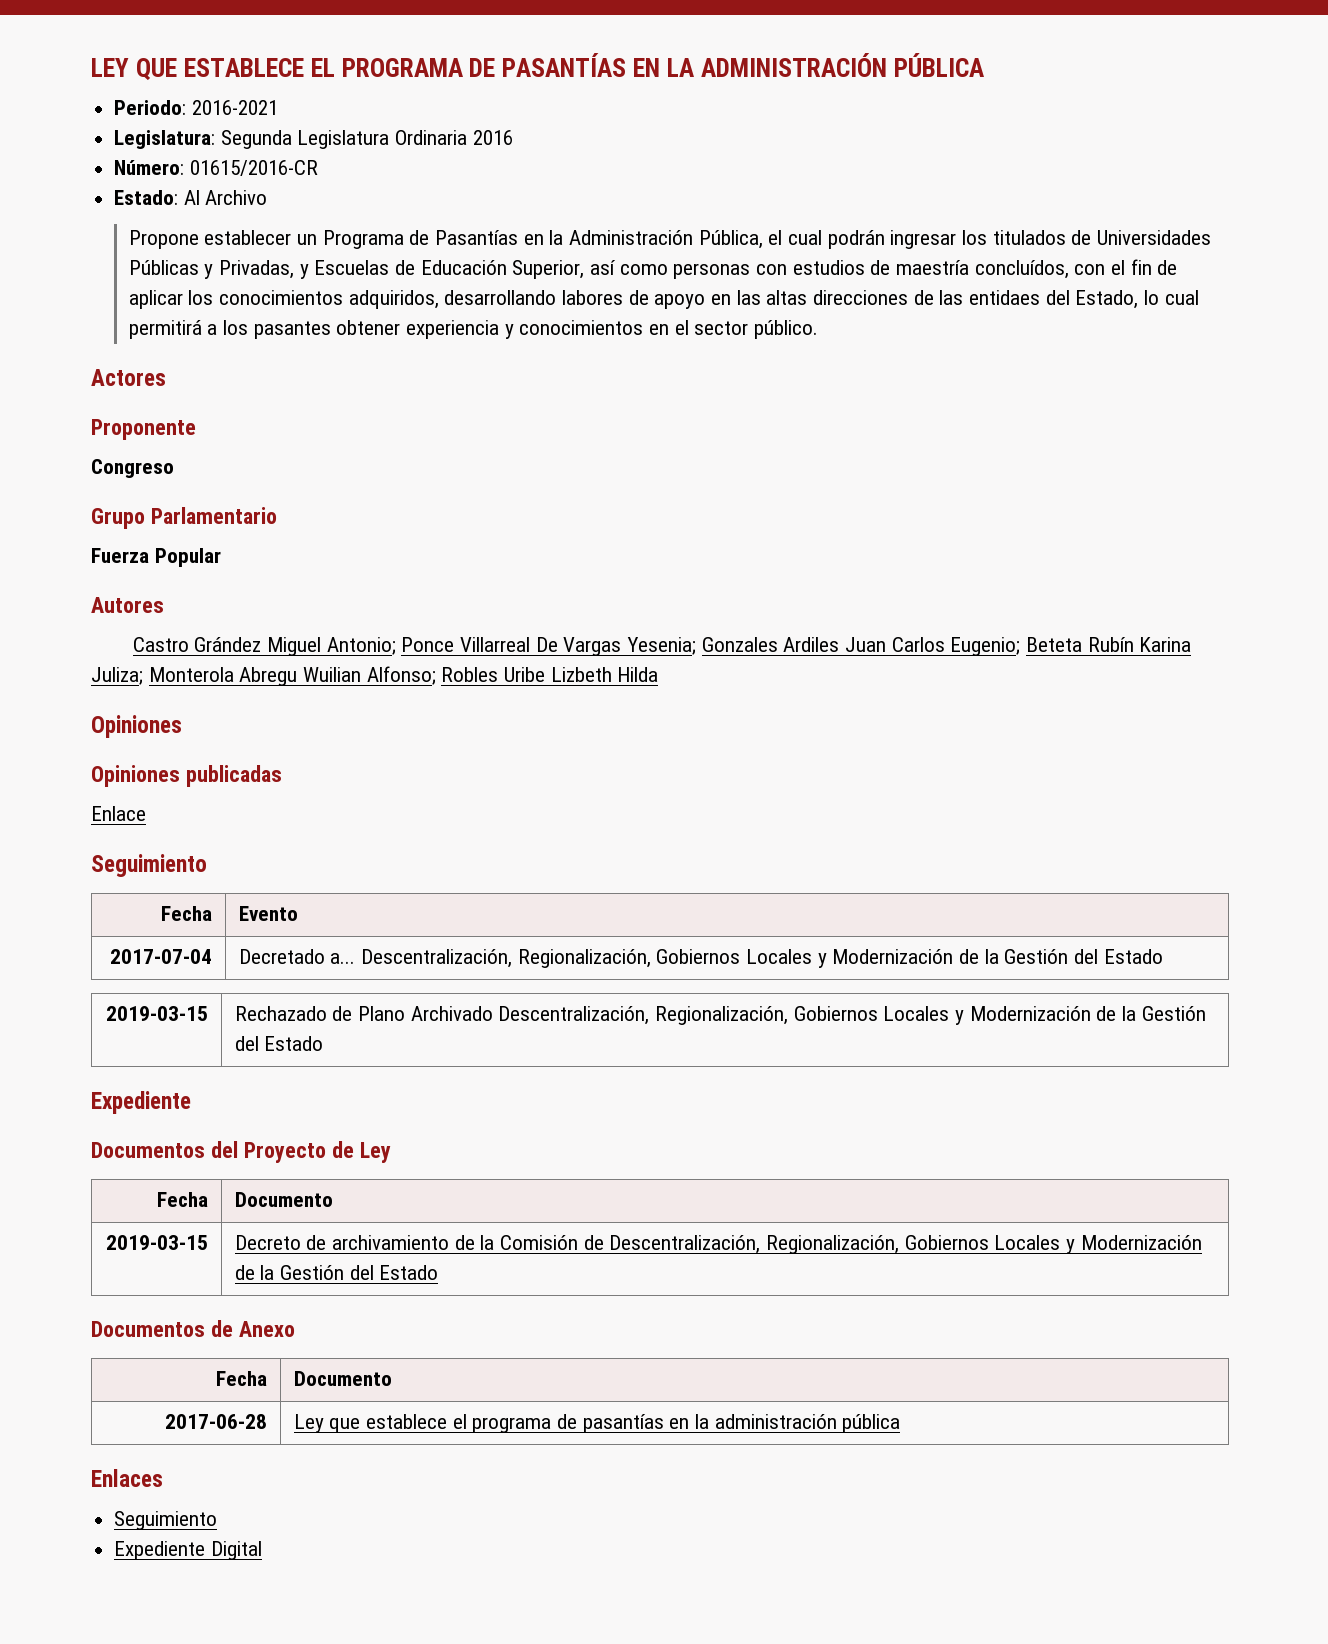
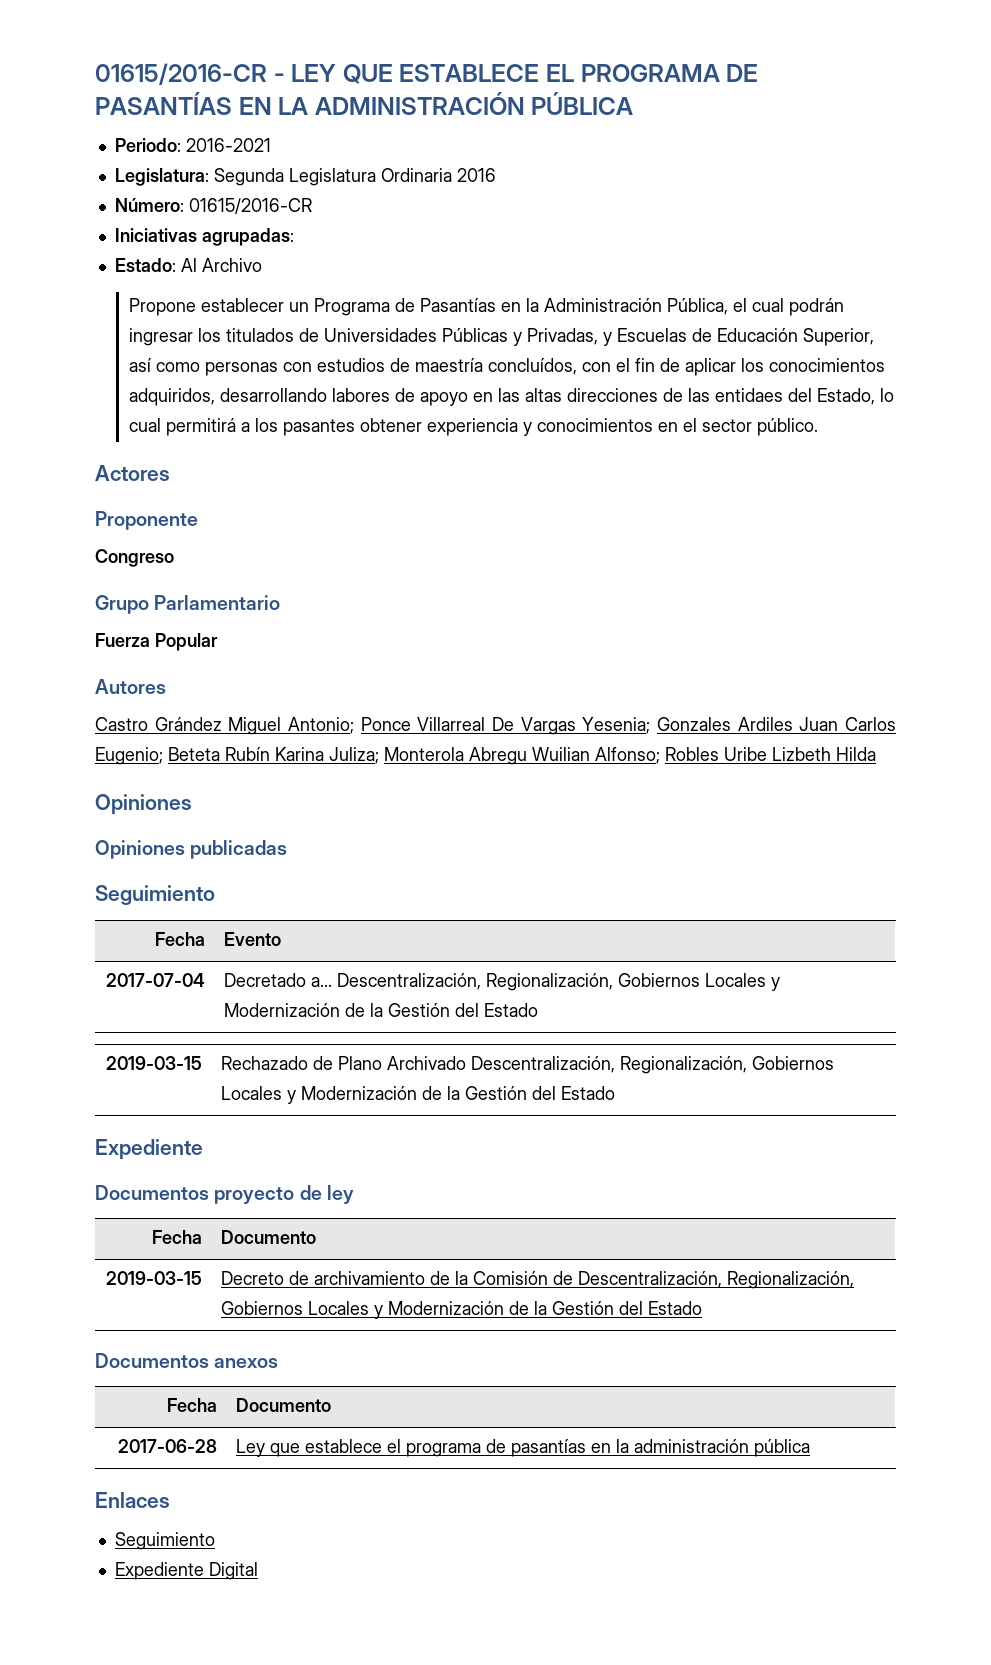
(91, 67) none -> [95,63,285,85] 01615/2016-CR -
(318, 168) none -> [114,228,294,246] // Iniciativas agrupadas:
[91,806,146,821] // Enlace -> (288, 849) none
[210,1141,391,1163] del Proyecto de Ley -> [214,1185,354,1204] proyecto de ley
[210,1320,295,1337] de Anexo -> [214,1358,279,1368] anexos

